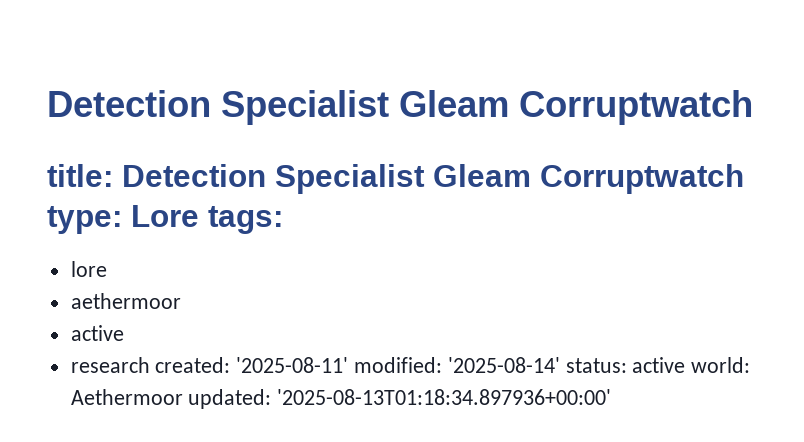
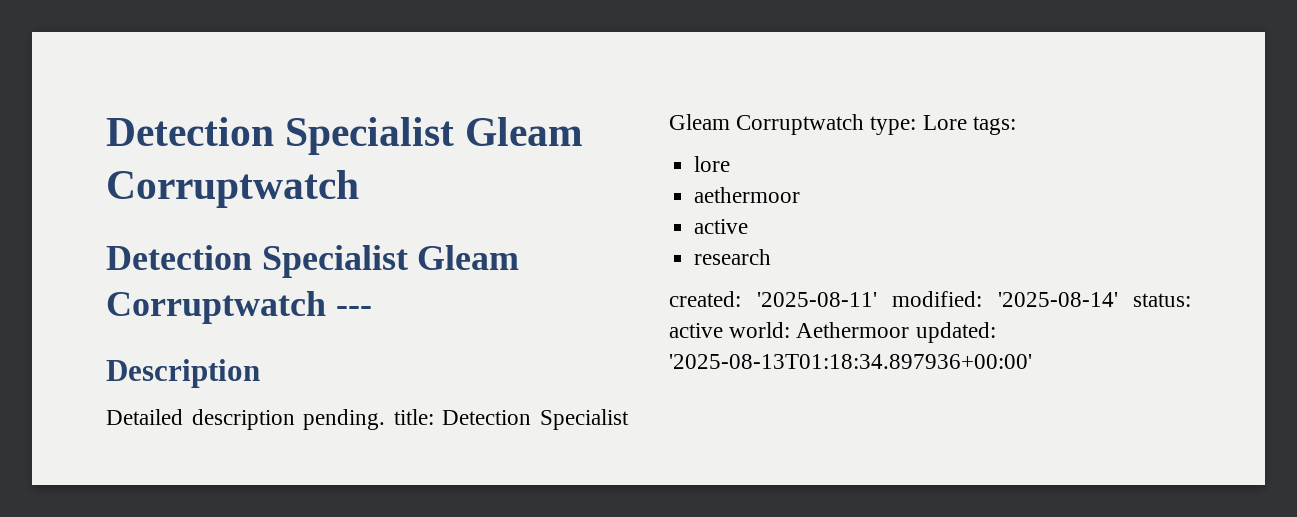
(753, 107) none -> [106,245,520,278] [106,291,372,324] [106,359,260,388] [106,409,386,430] Detection Specialist Gleam Corruptwatch --- // Description // Detailed description pending.
(150, 365) none -> (772, 257) //

